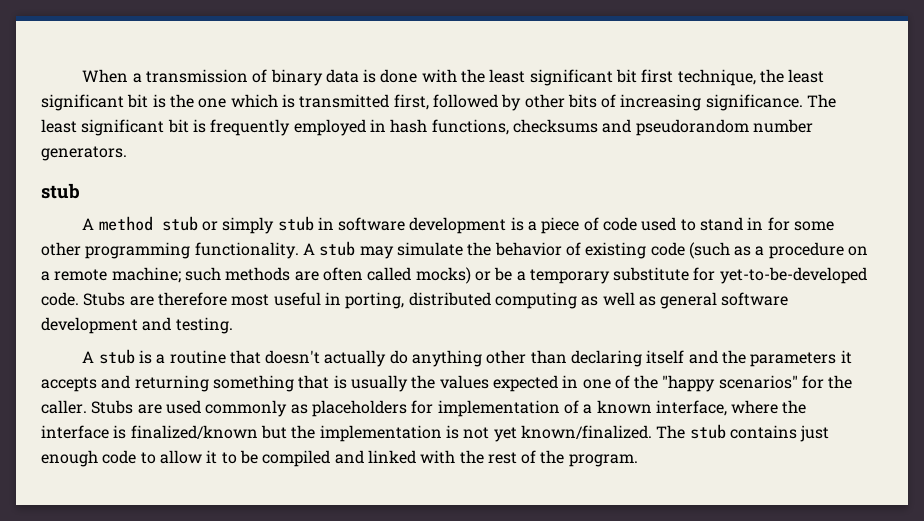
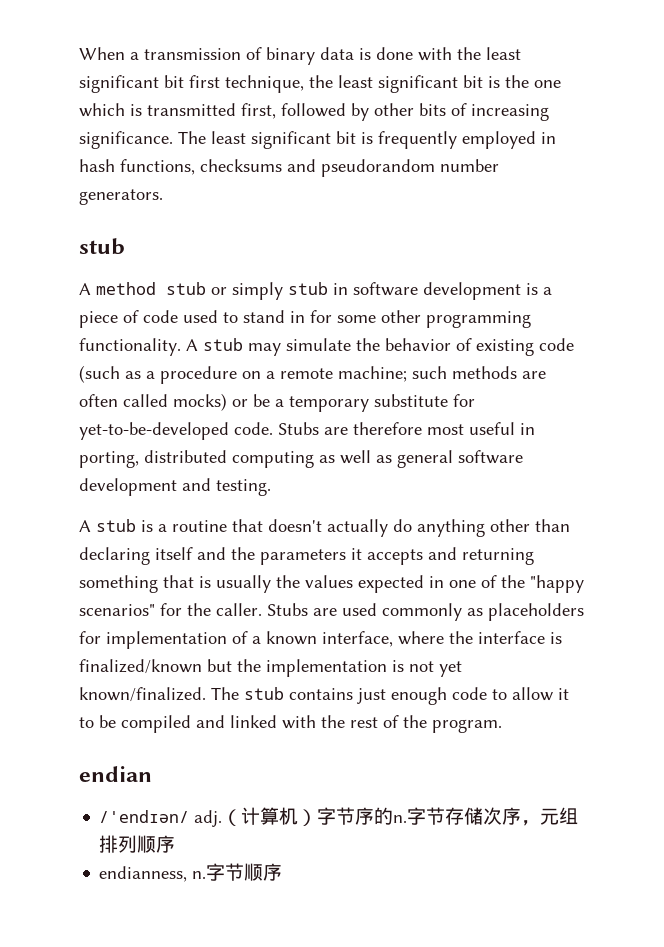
(638, 460) none -> [79,766,152,782] [99,807,579,827] [99,835,176,853] [99,863,283,882] // endian // /ˈendɪən/ adj.（计算机）字节序的n.字节存储次序，元组排列顺序 // endianness, n.字节顺序

